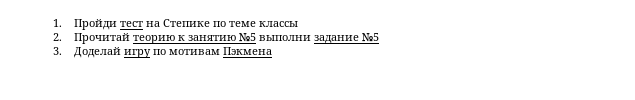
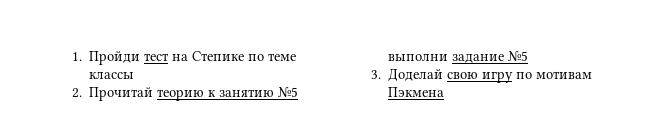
(122, 52) none -> [447,72,479,79] свою

